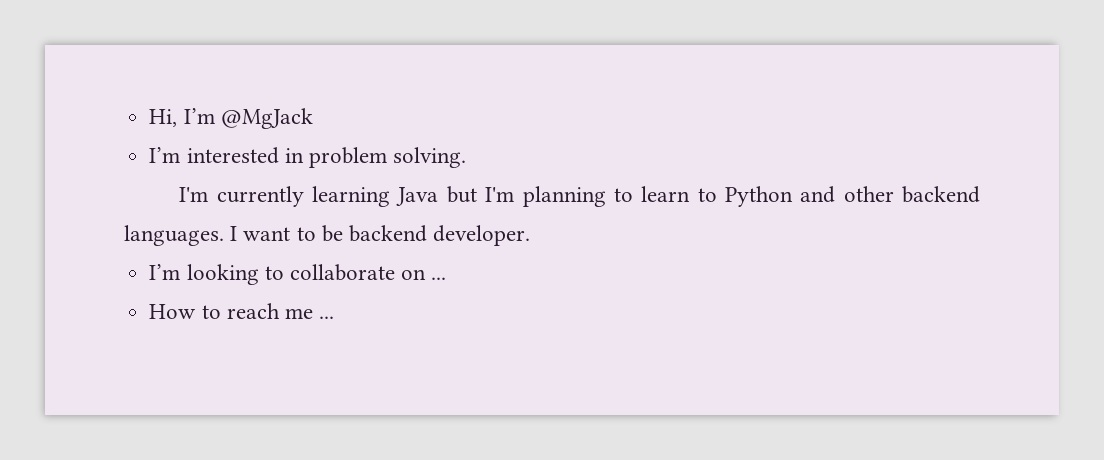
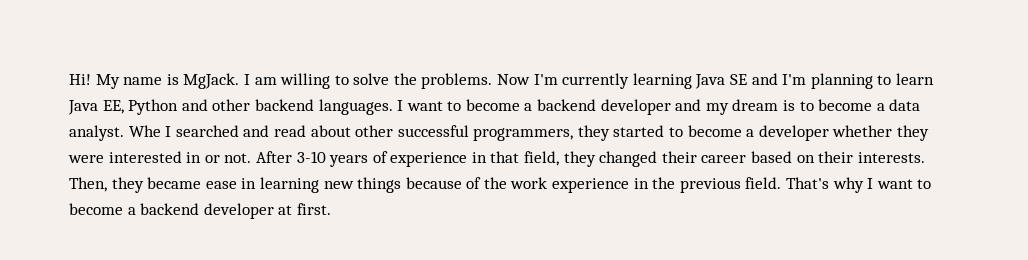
[149,108,313,129] [149,147,467,168] Hi, I’m @MgJack // I’m interested in problem solving. // -> [69,73,531,89] Hi! My name is MgJack. I am willing to solve the problems. Now
[446,186,477,203] but -> [730,73,778,85] SE and
[697,188,717,202] to -> [68,100,124,115] Java EE,
[321,225,531,246] [149,264,447,285] [149,303,335,319] be backend developer. // I’m looking to collaborate on ... // How to reach me ... -> [465,99,921,115] [69,125,930,141] [68,151,925,167] [69,177,932,193] [69,203,331,219] become a backend developer and my dream is to become a data analyst. Whe I searched and read about other successful programmers, they started to become a developer whether they were interested in or not. After 3-10 years of experience in that field, they changed their career based on their interests. Then, they became ease in learning new things because of the work experience in the previous field. That's why I want to become a backend developer at first.

